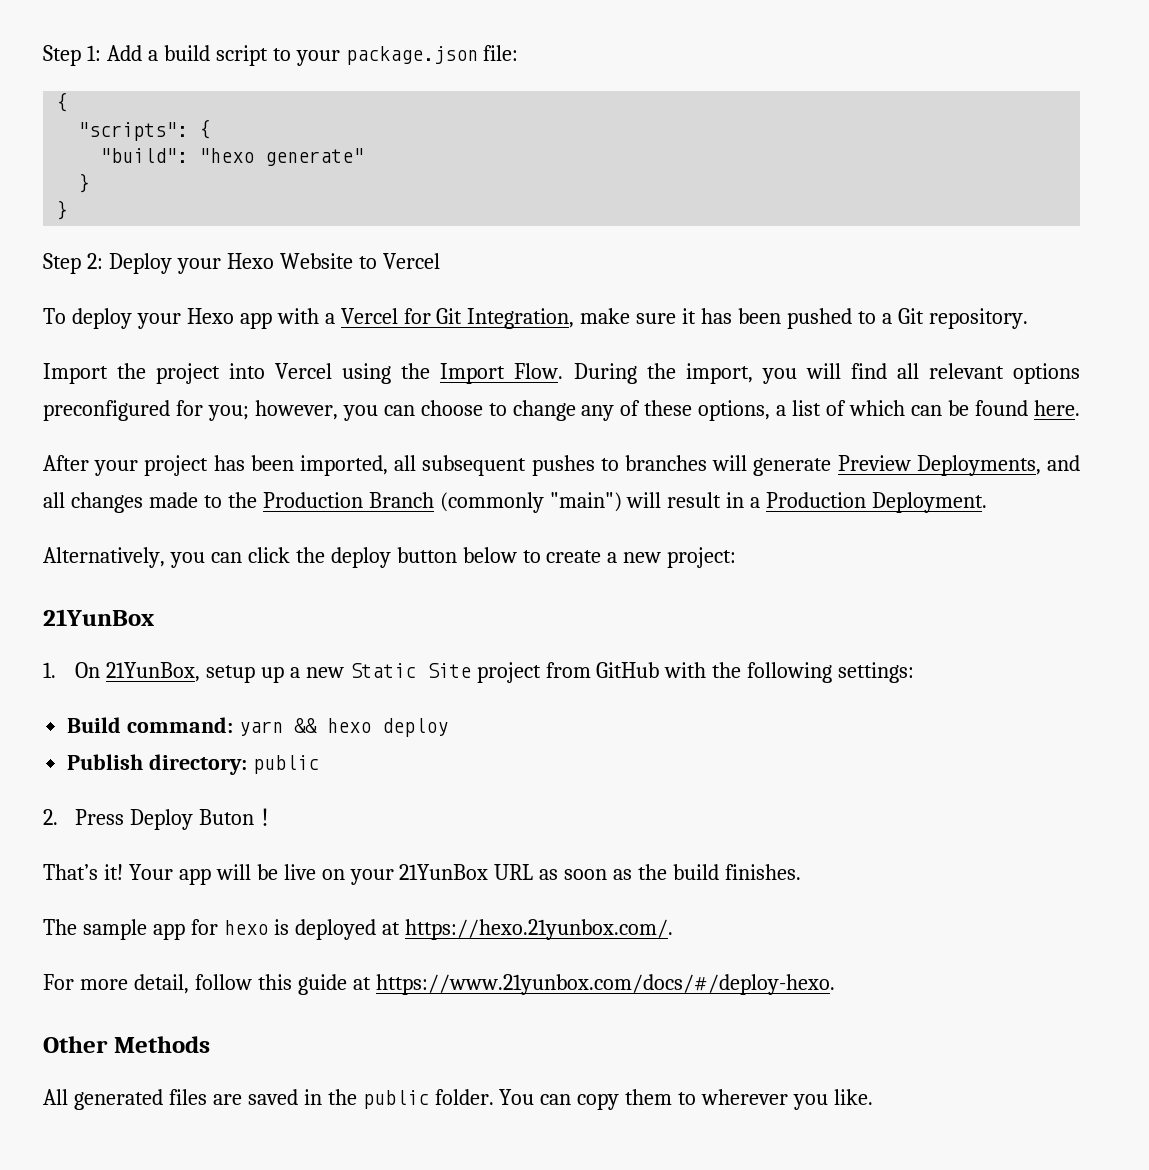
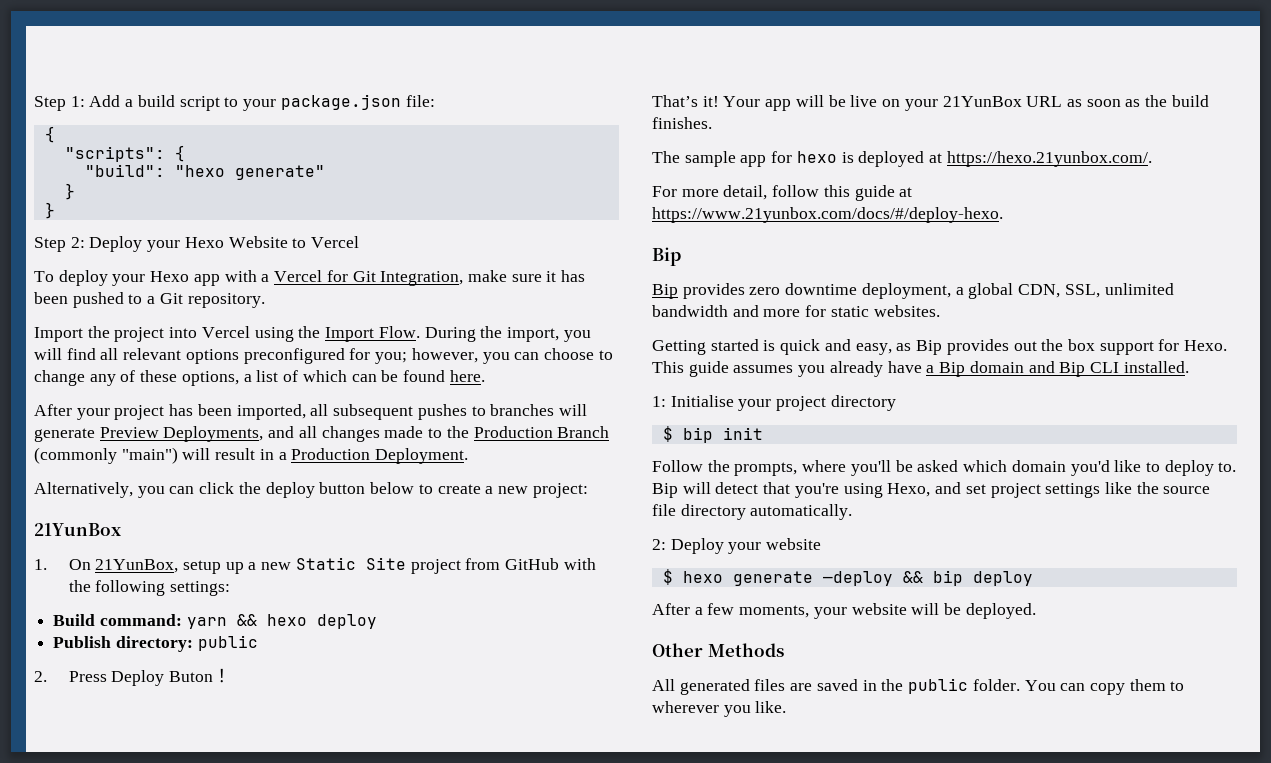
(835, 984) none -> [652,247,681,266] [652,283,1174,299] [652,305,940,317] [652,339,1228,355] [652,361,1189,377] [652,395,896,411] [662,426,763,443] [652,460,1237,476] [652,482,1211,498] [652,504,853,520] [652,538,822,554] [662,569,1033,586] [652,603,1036,619] // Bip // Bip provides zero downtime deployment, a global CDN, SSL, unlimited bandwidth and more for static websites. // Getting started is quick and easy, as Bip provides out the box support for Hexo. This guide assumes you already have a Bip domain and Bip CLI installed. // 1: Initialise your project directory // $ bip init // Follow the prompts, where you'll be asked which domain you'd like to deploy to. Bip will detect that you're using Hexo, and set project settings like the source file directory automatically. // 2: Deploy your website // $ hexo generate —deploy && bip deploy // After a few moments, your website will be deployed.

